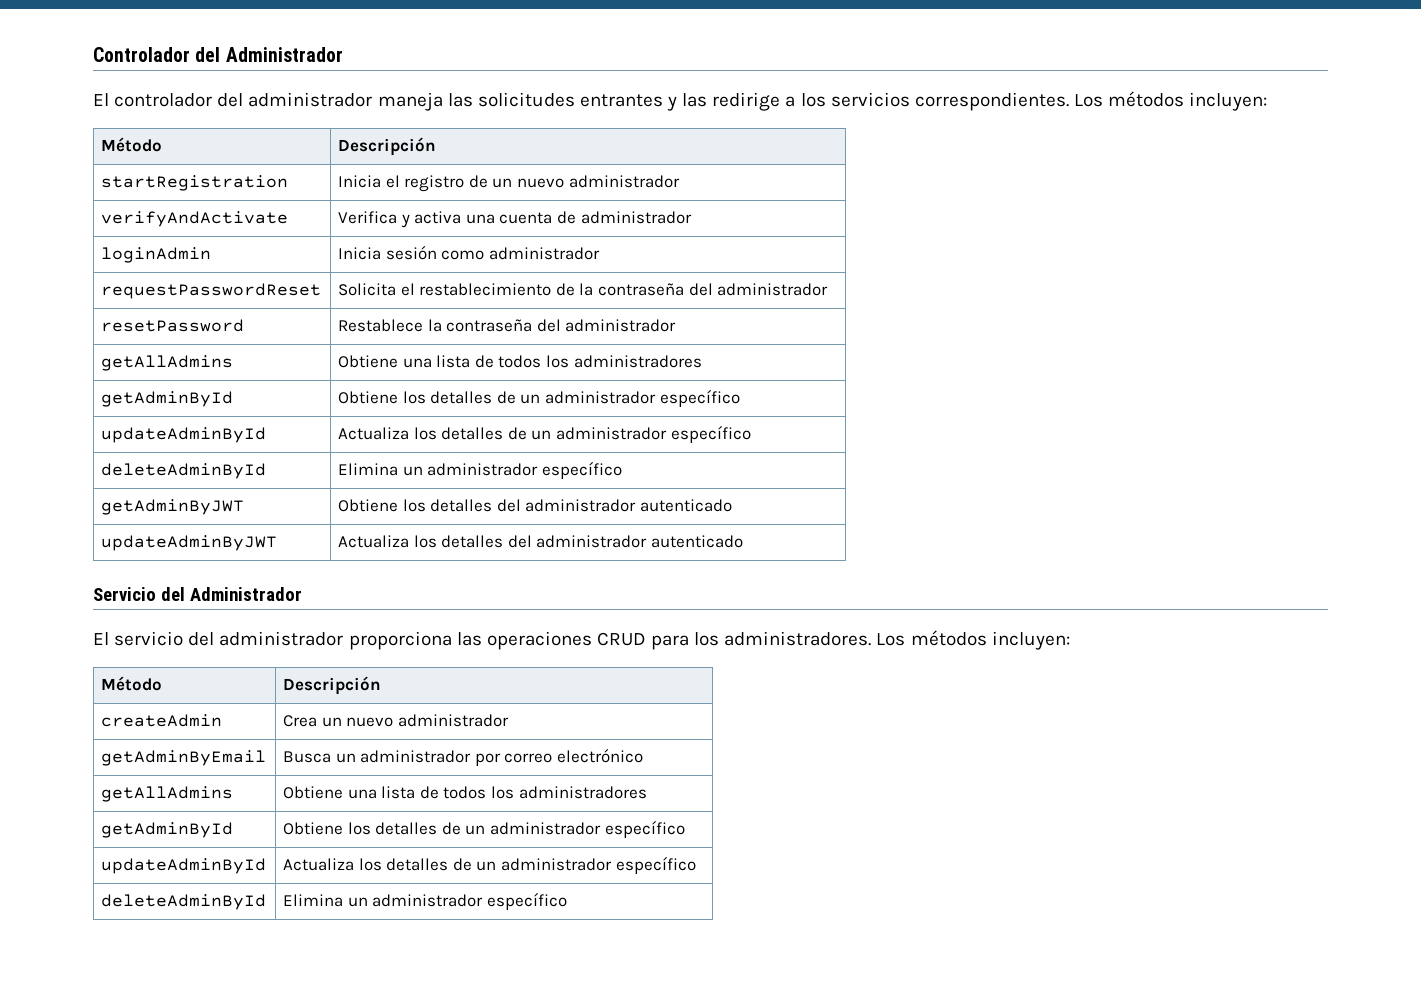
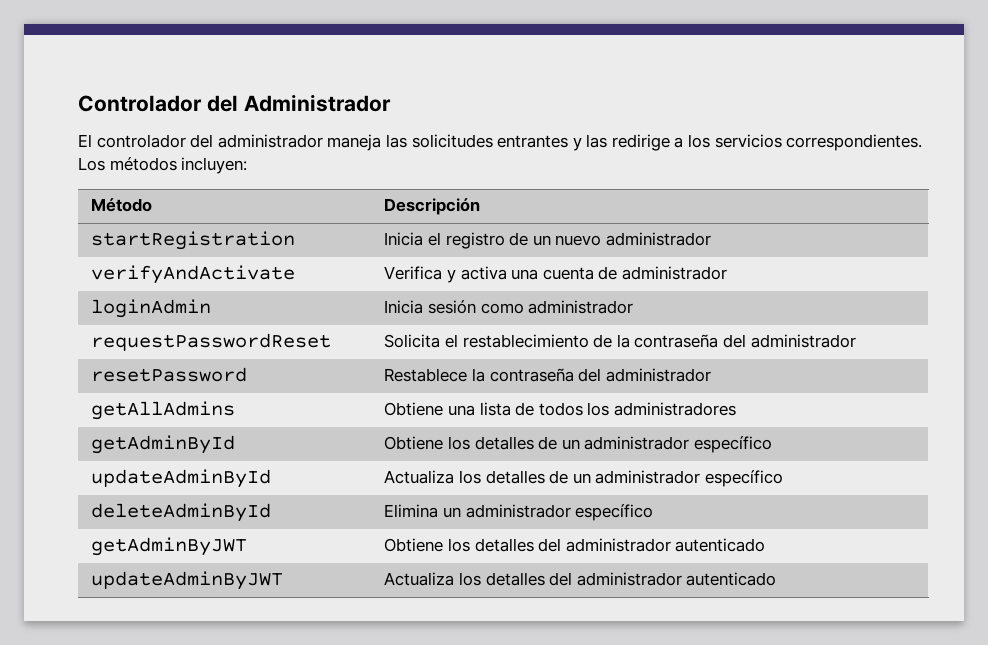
[93,587,302,601] [93,630,1070,650] [101,676,163,691] [283,676,382,695] [101,714,223,727] [283,714,509,727] [101,750,267,766] [283,748,643,766] [101,786,234,802] [283,786,647,799] [101,822,234,838] [283,820,685,838] [101,858,267,874] [283,856,696,874] [101,894,267,910] [283,892,567,910] // Servicio del Administrador // El servicio del administrador proporciona las operaciones CRUD para los administradores. Los métodos incluyen: // Método | Descripción // createAdmin | Crea un nuevo administrador // getAdminByEmail | Busca un administrador por correo electrónico // getAllAdmins | Obtiene una lista de todos los administradores // getAdminById | Obtiene los detalles de un administrador específico // updateAdminById | Actualiza los detalles de un administrador específico // deleteAdminById | Elimina un administrador específico -> (777, 579) none

